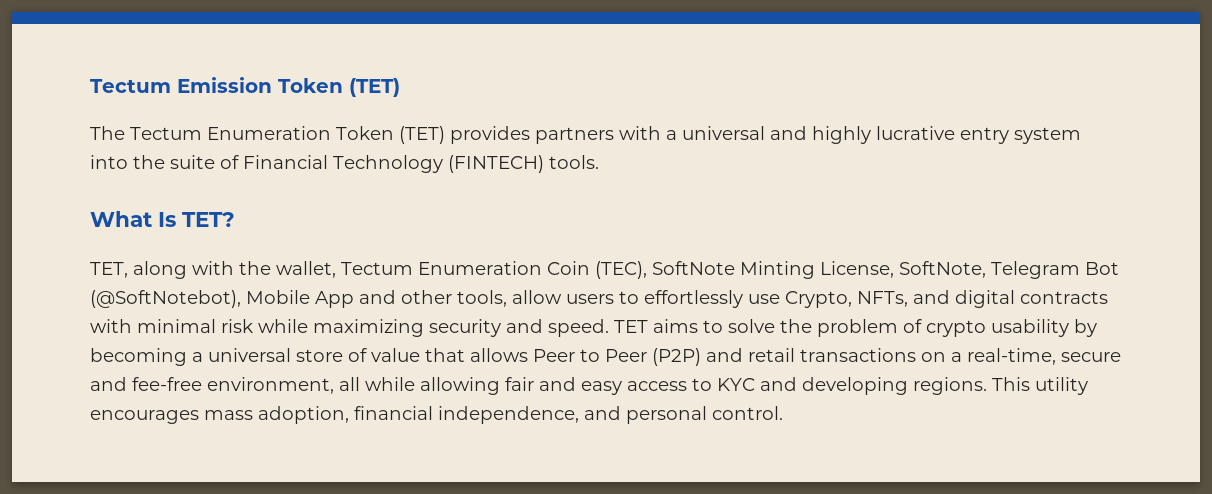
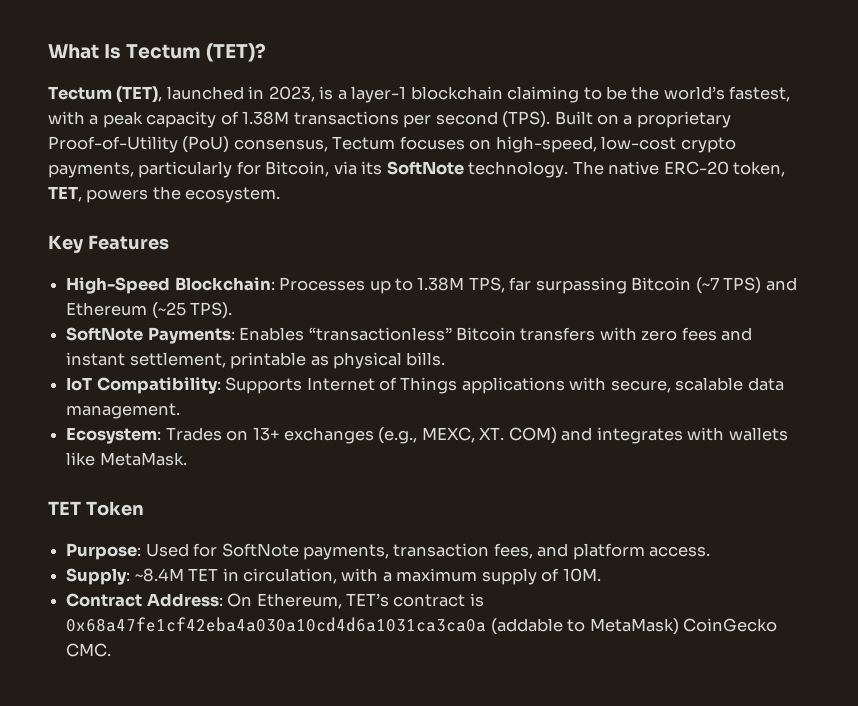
[90,77,400,97] [90,126,1081,144] [90,155,599,173] [90,211,235,227] [90,261,1119,279] [90,290,1108,308] [90,319,1097,337] [90,348,1121,366] [90,377,1088,395] [90,406,783,424] Tectum Emission Token (TET) // The Tectum Enumeration Token (TET) provides partners with a universal and highly lucrative entry system into the suite of Financial Technology (FINTECH) tools. // What Is TET? // TET, along with the wallet, Tectum Enumeration Coin (TEC), SoftNote Minting License, SoftNote, Telegram Bot (@SoftNotebot), Mobile App and other tools, allow users to effortlessly use Crypto, NFTs, and digital contracts with minimal risk while maximizing security and speed. TET aims to solve the problem of crypto usability by becoming a universal store of value that allows Peer to Peer (P2P) and retail transactions on a real-time, secure and fee-free environment, all while allowing fair and easy access to KYC and developing regions. This utility encourages mass adoption, financial independence, and personal control. -> [48,43,267,62] [48,86,791,103] [48,111,731,128] [48,136,736,153] [48,161,786,178] [48,186,281,203] [48,235,169,253] [66,277,797,294] [66,302,233,319] [66,327,753,344] [66,352,446,369] [66,377,784,394] [66,403,181,419] [66,427,788,444] [66,452,187,466] [48,501,144,516] [66,543,711,560] [66,568,601,585] [66,593,484,609] [66,617,777,635] [66,643,112,657] What Is Tectum (TET)? // Tectum (TET), launched in 2023, is a layer-1 blockchain claiming to be the world’s fastest, with a peak capacity of 1.38M transactions per second (TPS). Built on a proprietary Proof-of-Utility (PoU) consensus, Tectum focuses on high-speed, low-cost crypto payments, particularly for Bitcoin, via its SoftNote technology. The native ERC-20 token, TET, powers the ecosystem. // Key Features // High-Speed Blockchain: Processes up to 1.38M TPS, far surpassing Bitcoin (~7 TPS) and Ethereum (~25 TPS). // SoftNote Payments: Enables “transactionless” Bitcoin transfers with zero fees and instant settlement, printable as physical bills. // IoT Compatibility: Supports Internet of Things applications with secure, scalable data management. // Ecosystem: Trades on 13+ exchanges (e.g., MEXC, XT. COM) and integrates with wallets like MetaMask. // TET Token // Purpose: Used for SoftNote payments, transaction fees, and platform access. // Supply: ~8.4M TET in circulation, with a maximum supply of 10M. // Contract Address: On Ethereum, TET’s contract is 0x68a47fe1cf42eba4a030a10cd4d6a1031ca3ca0a (addable to MetaMask) CoinGecko CMC.

